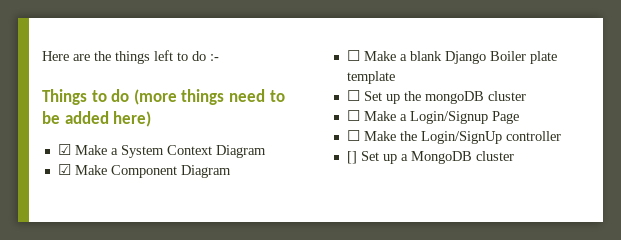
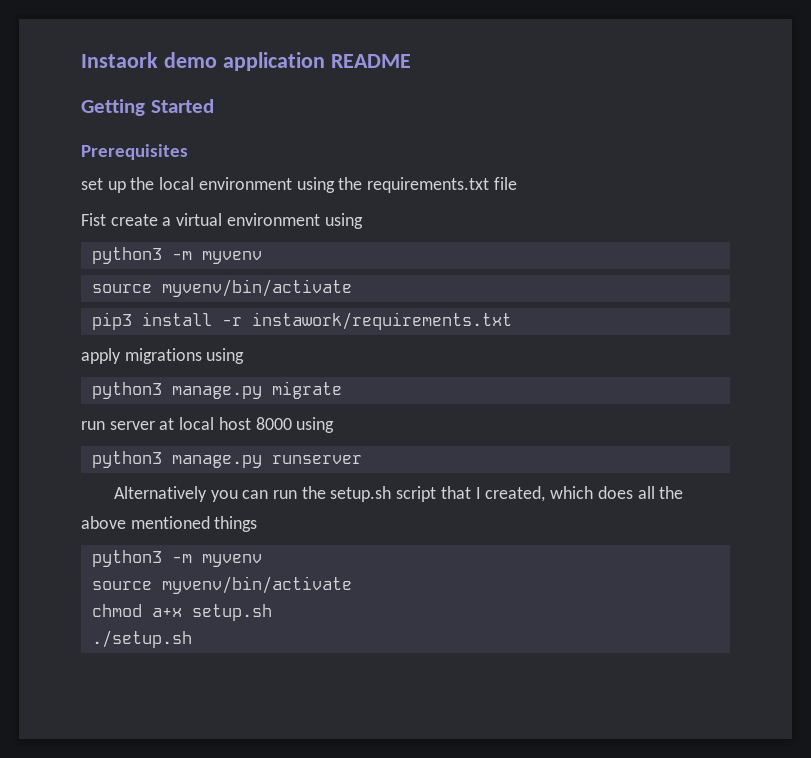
[42,50,219,64] [42,89,285,105] [42,111,152,127] [57,144,266,158] [57,164,231,178] [346,50,557,64] [346,71,395,84] [346,90,526,104] [346,110,519,124] [346,130,561,144] [346,151,514,164] Here are the things left to do :- // Things to do (more things need to be added here) // ☑ Make a System Context Diagram // ☑ Make Component Diagram // ☐ Make a blank Django Boiler plate template // ☐ Set up the mongoDB cluster // ☐ Make a Login/Signup Page // ☐ Make the Login/SignUp controller // [] Set up a MongoDB cluster -> [81,52,411,71] [81,99,214,116] [81,144,188,160] [81,177,517,193] [81,213,363,229] [91,247,262,264] [91,279,352,297] [91,312,512,330] [81,348,245,364] [91,381,342,399] [81,417,335,433] [91,451,362,468] [113,486,684,502] [81,516,258,532] [91,550,262,567] [91,576,352,594] [91,604,272,621] [91,630,192,648] Instaork demo application README // Getting Started // Prerequisites // set up the local environment using the requirements.txt file // Fist create a virtual environment using // python3 -m myvenv // source myvenv/bin/activate // pip3 install -r instawork/requirements.txt // apply migrations using // python3 manage.py migrate // run server at local host 8000 using // python3 manage.py runserver // Alternatively you can run the setup.sh script that I created, which does all the above mentioned things // python3 -m myvenv // source myvenv/bin/activate // chmod a+x setup.sh // ./setup.sh

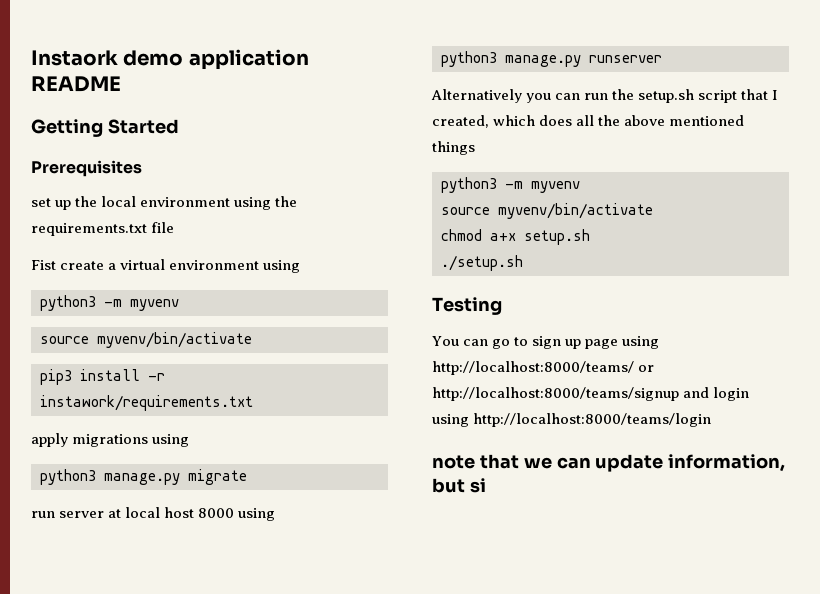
(192, 639) none -> [432,297,502,315] [432,336,660,349] [432,361,655,375] [432,387,750,401] [432,413,712,427] [432,454,786,472] [432,478,486,493] // Testing // You can go to sign up page using http://localhost:8000/teams/ or http://localhost:8000/teams/signup and login using http://localhost:8000/teams/login // note that we can update information, but si

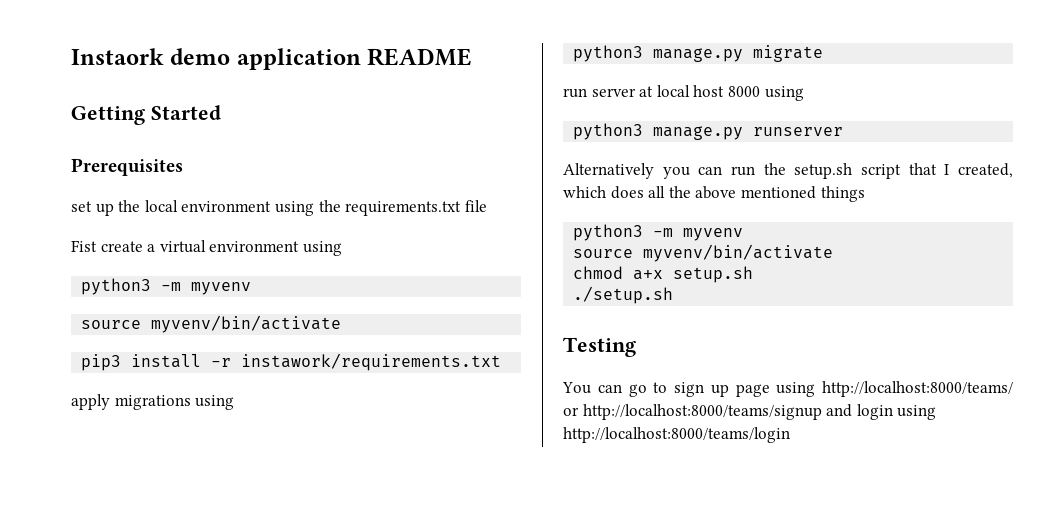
[432,454,786,472] [432,478,486,493] // note that we can update information, but si -> (790, 435) none

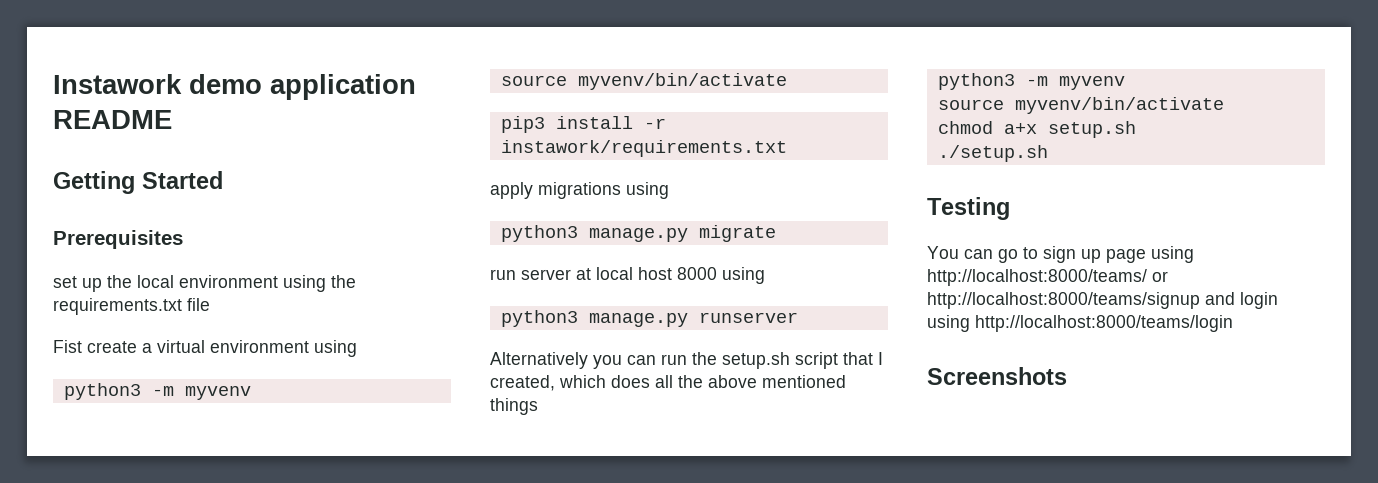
[71,48,164,65] Instaork -> [53,74,182,94] Instawork
(790, 435) none -> [927,367,1067,385] // Screenshots

